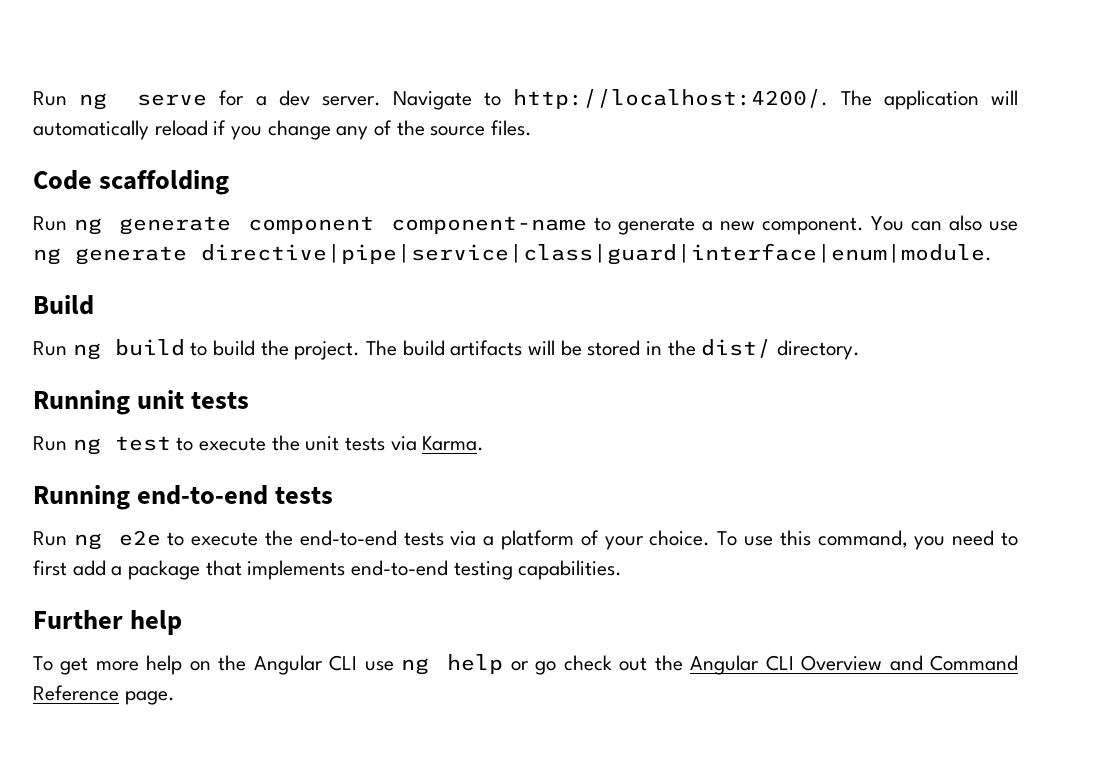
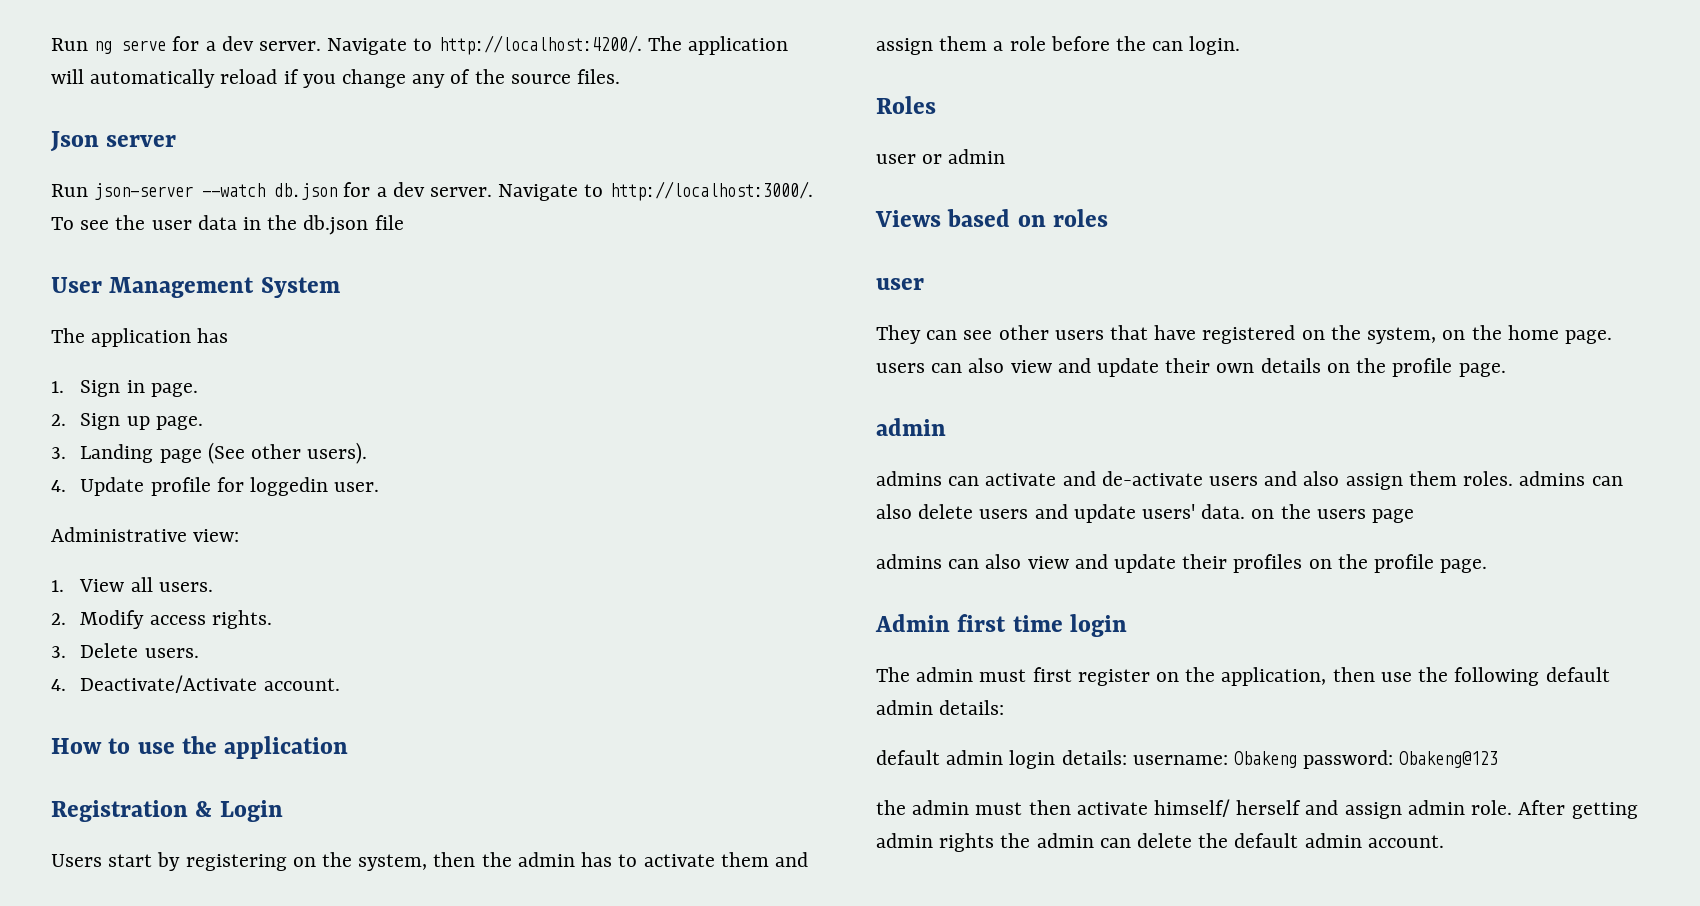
[33,170,230,195] [33,215,1018,235] [33,243,992,265] [33,295,94,315] [33,339,861,360] [33,390,250,415] [33,435,485,455] [33,485,334,510] [33,530,1019,550] [33,560,623,580] [33,610,183,635] [33,654,1018,675] [33,685,175,705] Code scaffolding // Run ng generate component component-name to generate a new component. You can also use ng generate directive|pipe|service|class|guard|interface|enum|module. // Build // Run ng build to build the project. The build artifacts will be stored in the dist/ directory. // Running unit tests // Run ng test to execute the unit tests via Karma. // Running end-to-end tests // Run ng e2e to execute the end-to-end tests via a platform of your choice. To use this command, you need to first add a package that implements end-to-end testing capabilities. // Further help // To get more help on the Angular CLI use ng help or go check out the Angular CLI Overview and Command Reference page. -> [50,131,177,152] [51,181,813,201] [51,215,404,235] [51,277,340,298] [51,328,229,347] [51,380,198,397] [51,413,203,430] [51,442,368,464] [51,477,380,496] [51,527,240,542] [51,577,213,592] [51,610,272,629] [51,643,199,658] [51,675,340,693] [51,736,349,759] [51,800,283,822] [51,852,808,871] [876,36,1241,55] [876,96,936,114] [876,149,1006,164] [875,209,1108,227] [876,278,924,290] [876,325,1612,344] [876,358,1506,377] [876,418,946,436] [876,471,1623,490] [876,504,1415,523] [876,554,1488,573] [875,614,1127,637] [876,667,1610,686] [876,700,1005,715] [876,750,1499,769] [876,799,1638,819] [876,833,1444,852] Json server // Run json-server --watch db.json for a dev server. Navigate to http://localhost:3000/. To see the user data in the db.json file // User Management System // The application has // 1. Sign in page. // 2. Sign up page. // 3. Landing page (See other users). // 4. Update profile for loggedin user. // Administrative view: // 1. View all users. // 2. Modify access rights. // 3. Delete users. // 4. Deactivate/Activate account. // How to use the application // Registration & Login // Users start by registering on the system, then the admin has to activate them and assign them a role before the can login. // Roles // user or admin // Views based on roles // user // They can see other users that have registered on the system, on the home page. users can also view and update their own details on the profile page. // admin // admins can activate and de-activate users and also assign them roles. admins can also delete users and update users' data. on the users page // admins can also view and update their profiles on the profile page. // Admin first time login // The admin must first register on the application, then use the following default admin details: // default admin login details: username: Obakeng password: Obakeng@123 // the admin must then activate himself/ herself and assign admin role. After getting admin rights the admin can delete the default admin account.

